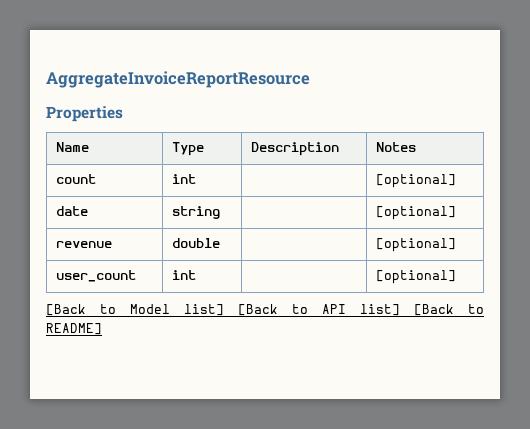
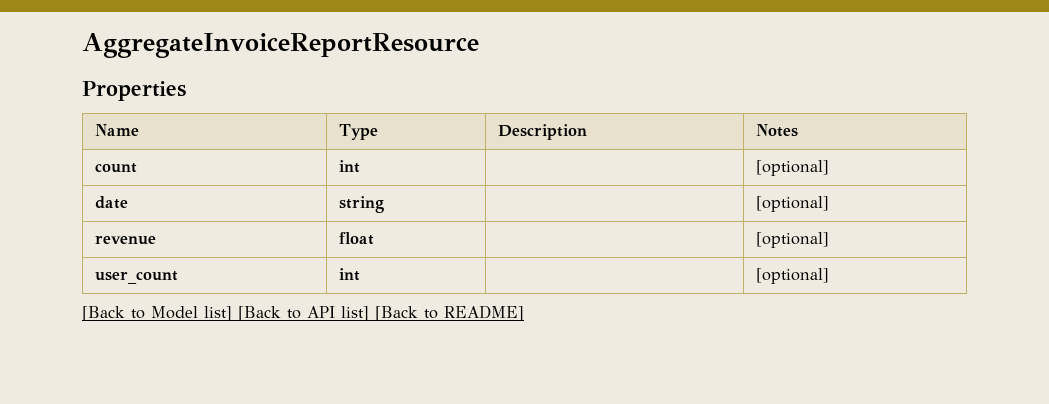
[171,238,220,248] double -> [338,232,374,245] float

